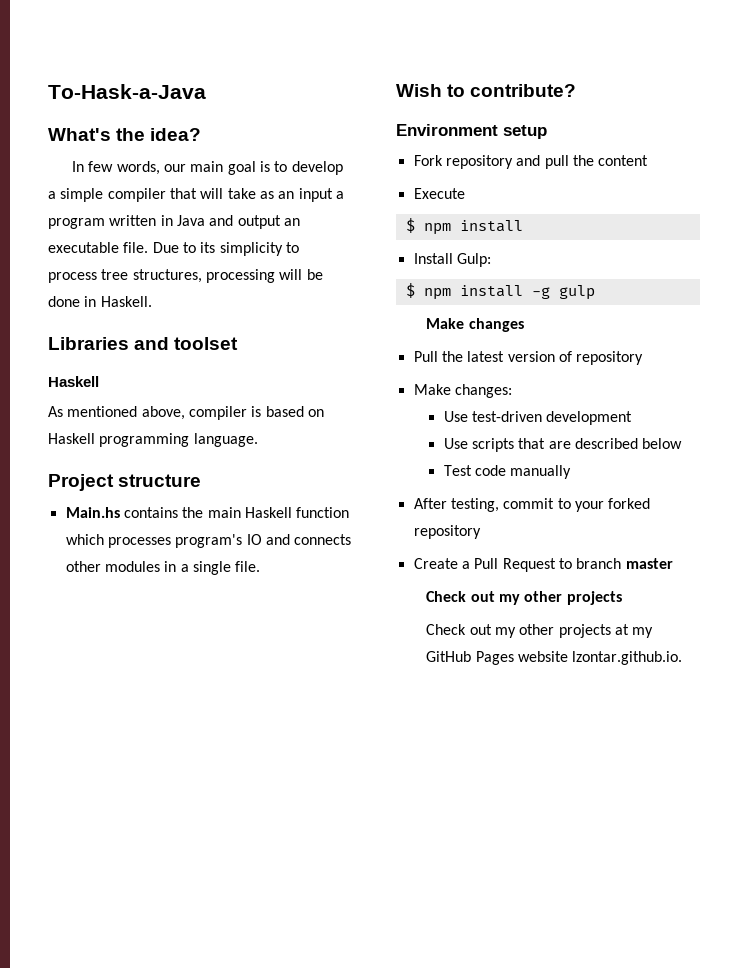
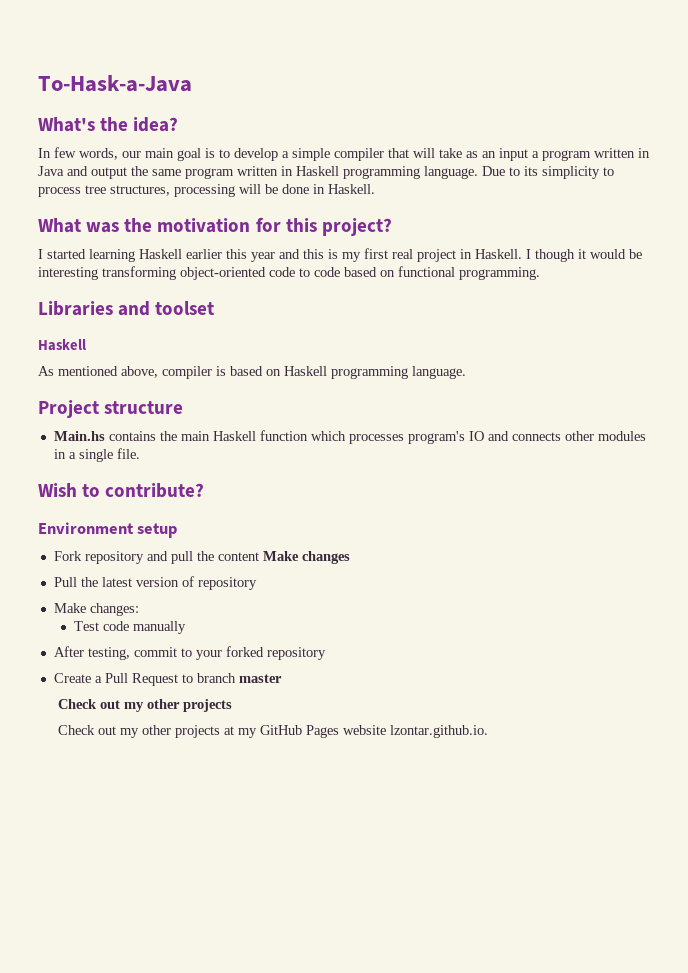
[283,218,300,226] [48,242,149,253] an executable file. -> [131,166,478,179] the same program written in Haskell programming language.
(152, 301) none -> [38,217,392,236] [38,248,642,262] [38,266,540,280] // What was the motivation for this project? // I started learning Haskell earlier this year and this is my first real project in Haskell. I though it would be interesting transforming object-oriented code to code based on functional programming.
[413,188,465,199] [405,218,523,235] [413,253,491,267] [405,283,595,300] // Execute // $ npm install // Install Gulp: // $ npm install -g gulp // -> (259, 556) none
[443,411,633,425] [443,438,683,452] // Use test-driven development // Use scripts that are described below -> (139, 609) none

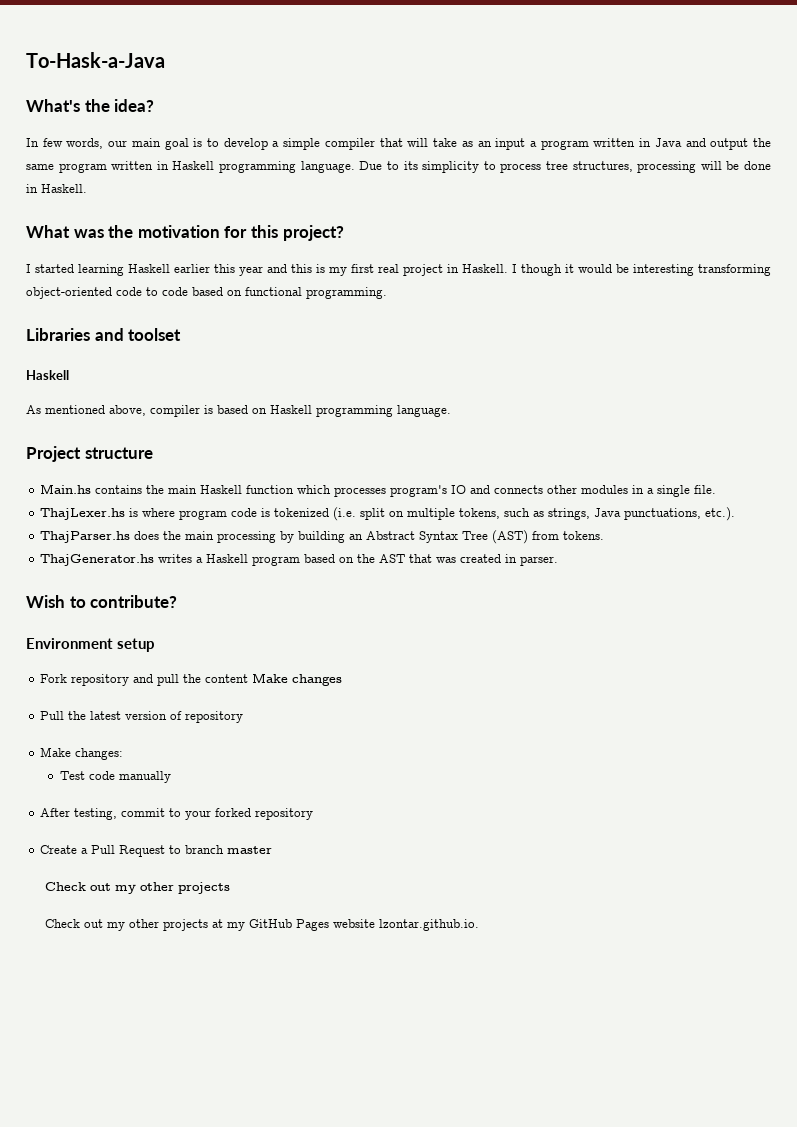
(140, 453) none -> [40,507,736,521] [40,530,605,544] [40,554,559,566] // ThajLexer.hs is where program code is tokenized (i.e. split on multiple tokens, such as strings, Java punctuations, etc.). // ThajParser.hs does the main processing by building an Abstract Syntax Tree (AST) from tokens. // ThajGenerator.hs writes a Haskell program based on the AST that was created in parser.

